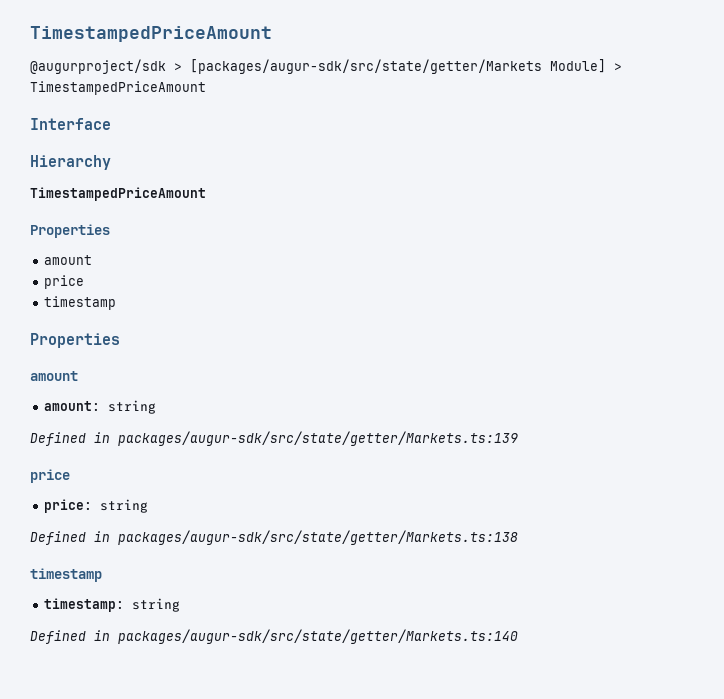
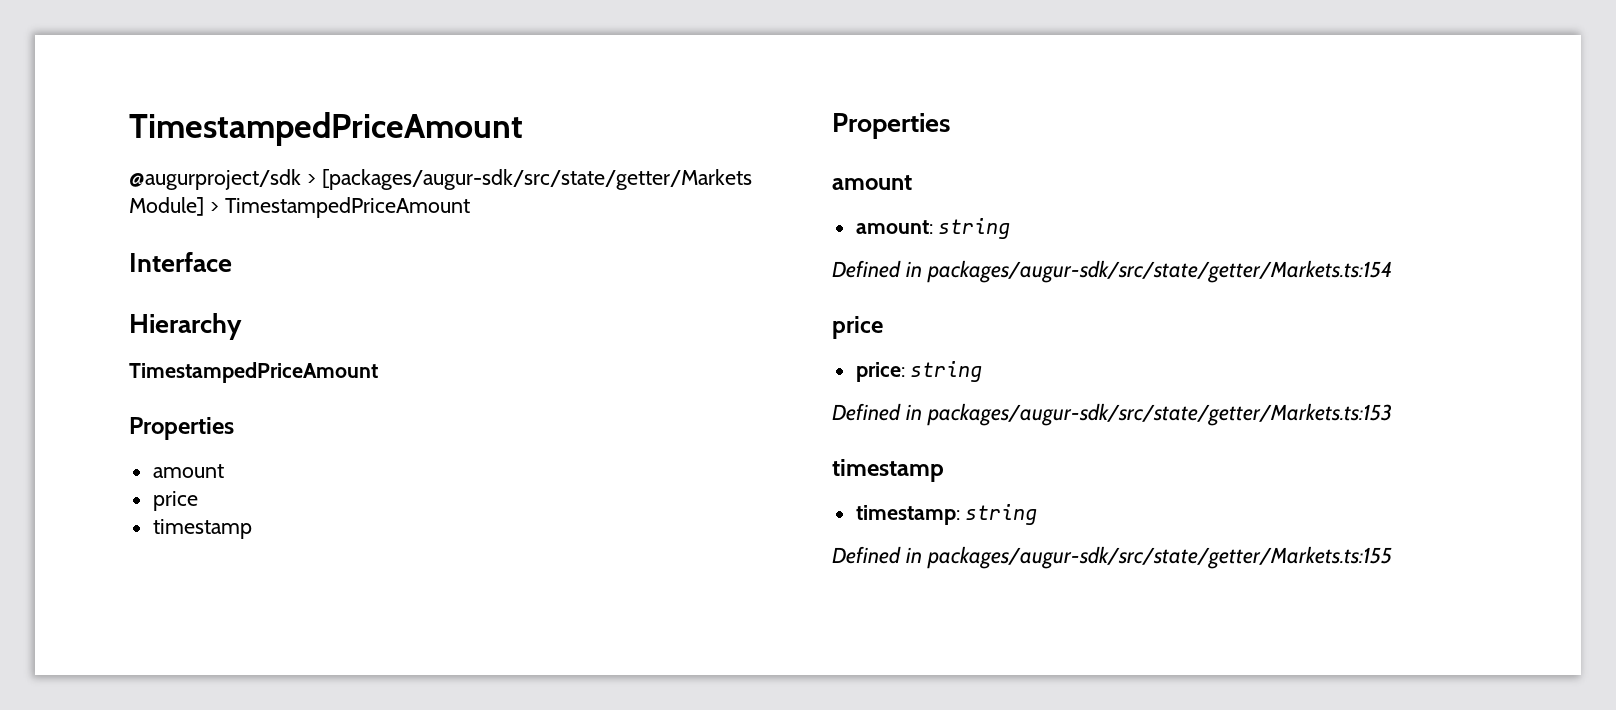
[118,431,518,446] packages/augur-sdk/src/state/getter/Markets.ts:139 -> [926,260,1392,283] packages/augur-sdk/src/state/getter/Markets.ts:154
[118,530,518,545] packages/augur-sdk/src/state/getter/Markets.ts:138 -> [926,403,1392,426] packages/augur-sdk/src/state/getter/Markets.ts:153
[118,629,518,644] packages/augur-sdk/src/state/getter/Markets.ts:140 -> [926,546,1392,569] packages/augur-sdk/src/state/getter/Markets.ts:155

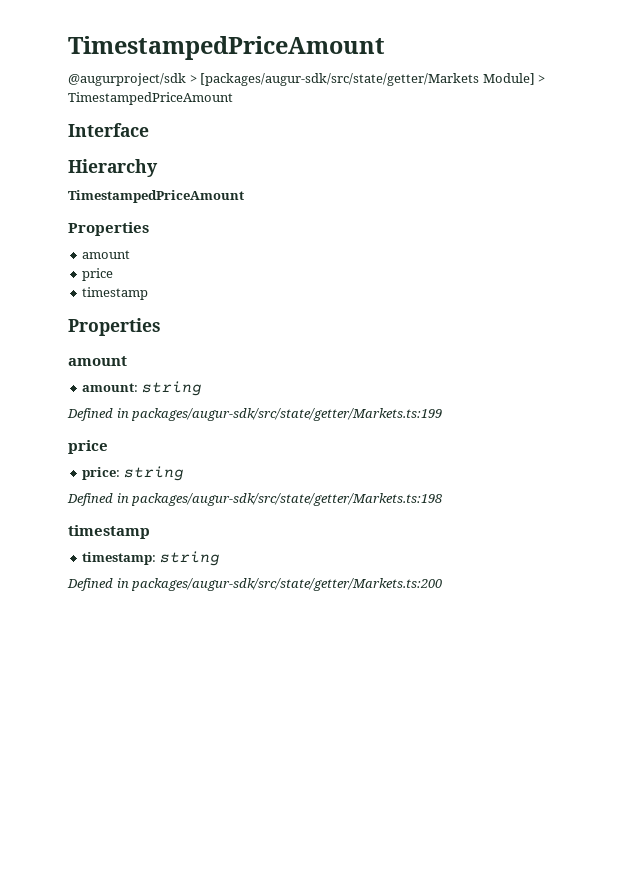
[926,260,1392,283] packages/augur-sdk/src/state/getter/Markets.ts:154 -> [131,408,443,421] packages/augur-sdk/src/state/getter/Markets.ts:199
[926,403,1392,426] packages/augur-sdk/src/state/getter/Markets.ts:153 -> [131,493,443,506] packages/augur-sdk/src/state/getter/Markets.ts:198
[926,546,1392,569] packages/augur-sdk/src/state/getter/Markets.ts:155 -> [131,578,443,591] packages/augur-sdk/src/state/getter/Markets.ts:200

